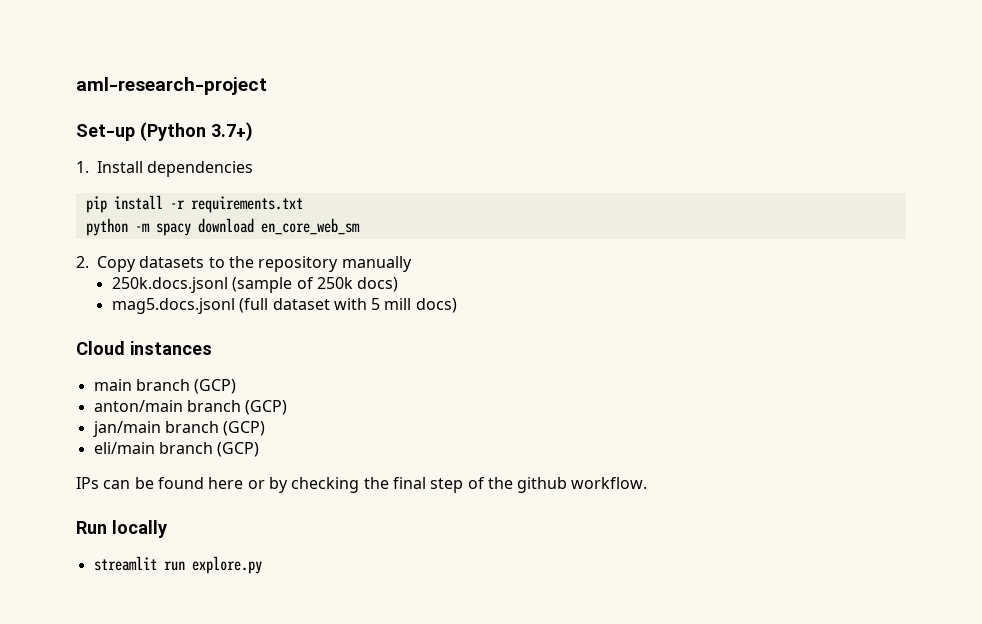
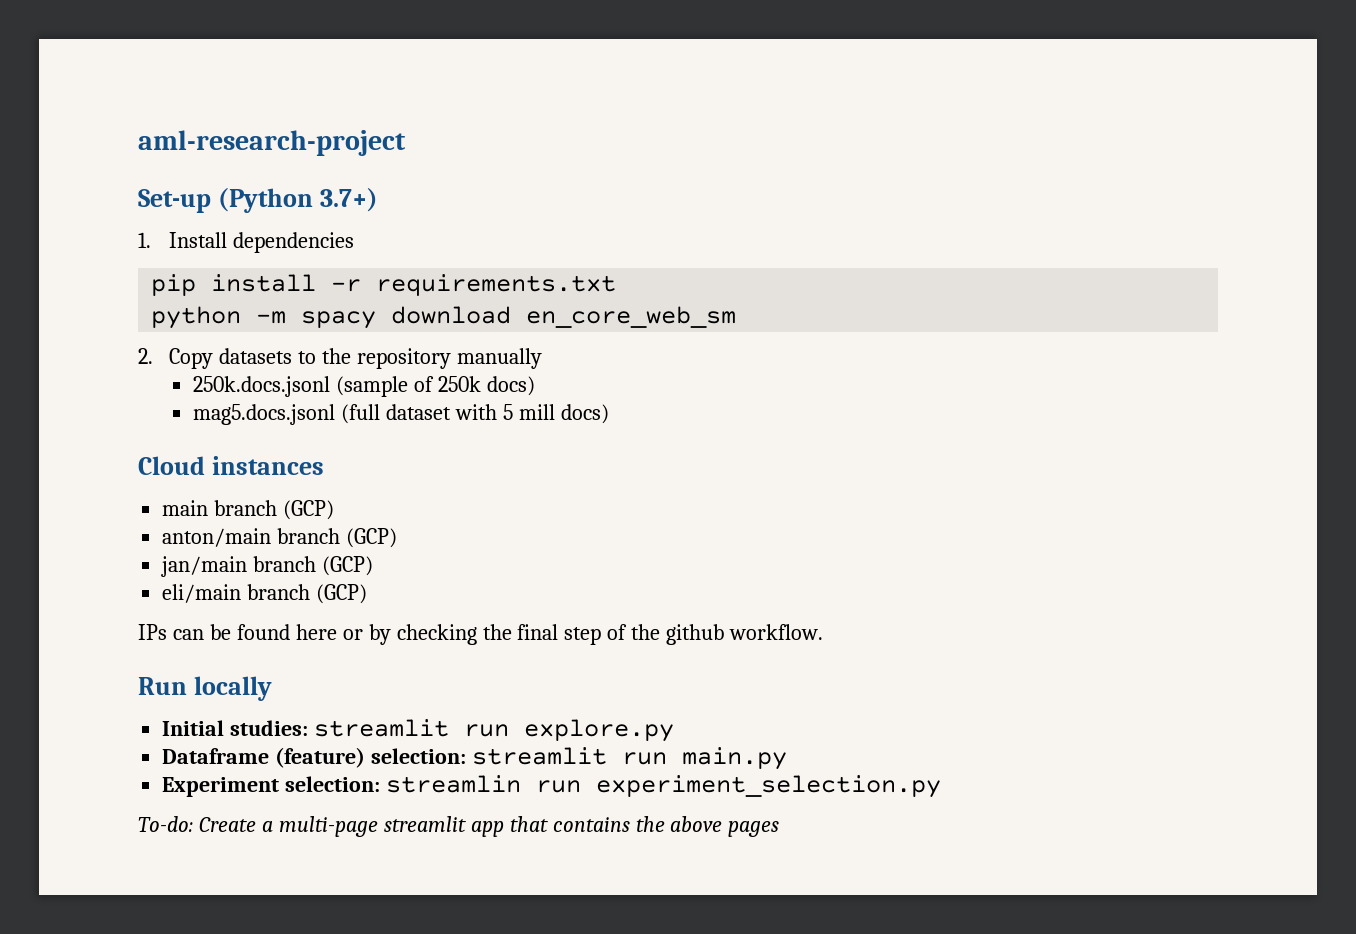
(167, 529) none -> [162,720,309,736] Initial studies:
(262, 565) none -> [162,747,788,770] [162,775,942,798] [138,816,780,837] // Dataframe (feature) selection: streamlit run main.py // Experiment selection: streamlin run experiment_selection.py // To-do: Create a multi-page streamlit app that contains the above pages

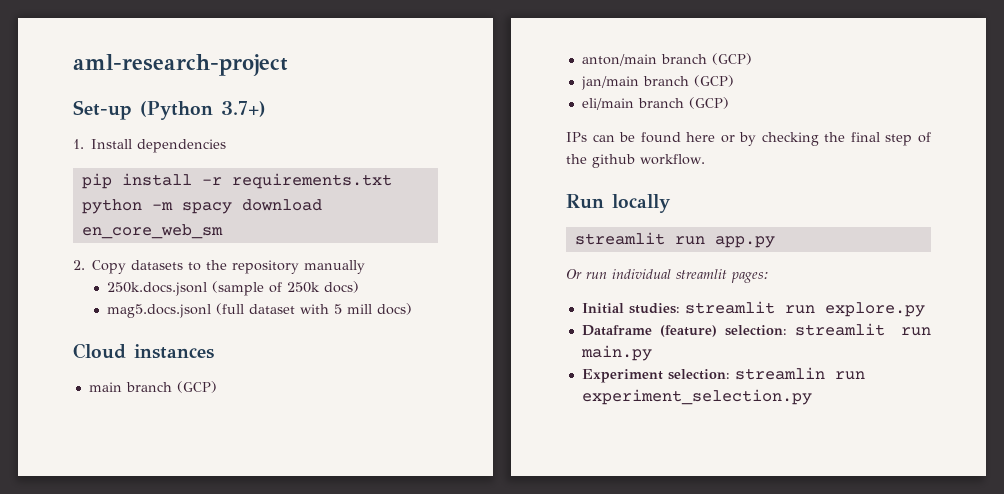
(272, 688) none -> [574,232,775,248] [566,269,769,283] // streamlit run app.py // Or run individual streamlit pages:
[138,816,780,837] // To-do: Create a multi-page streamlit app that contains the above pages -> (812, 397) none

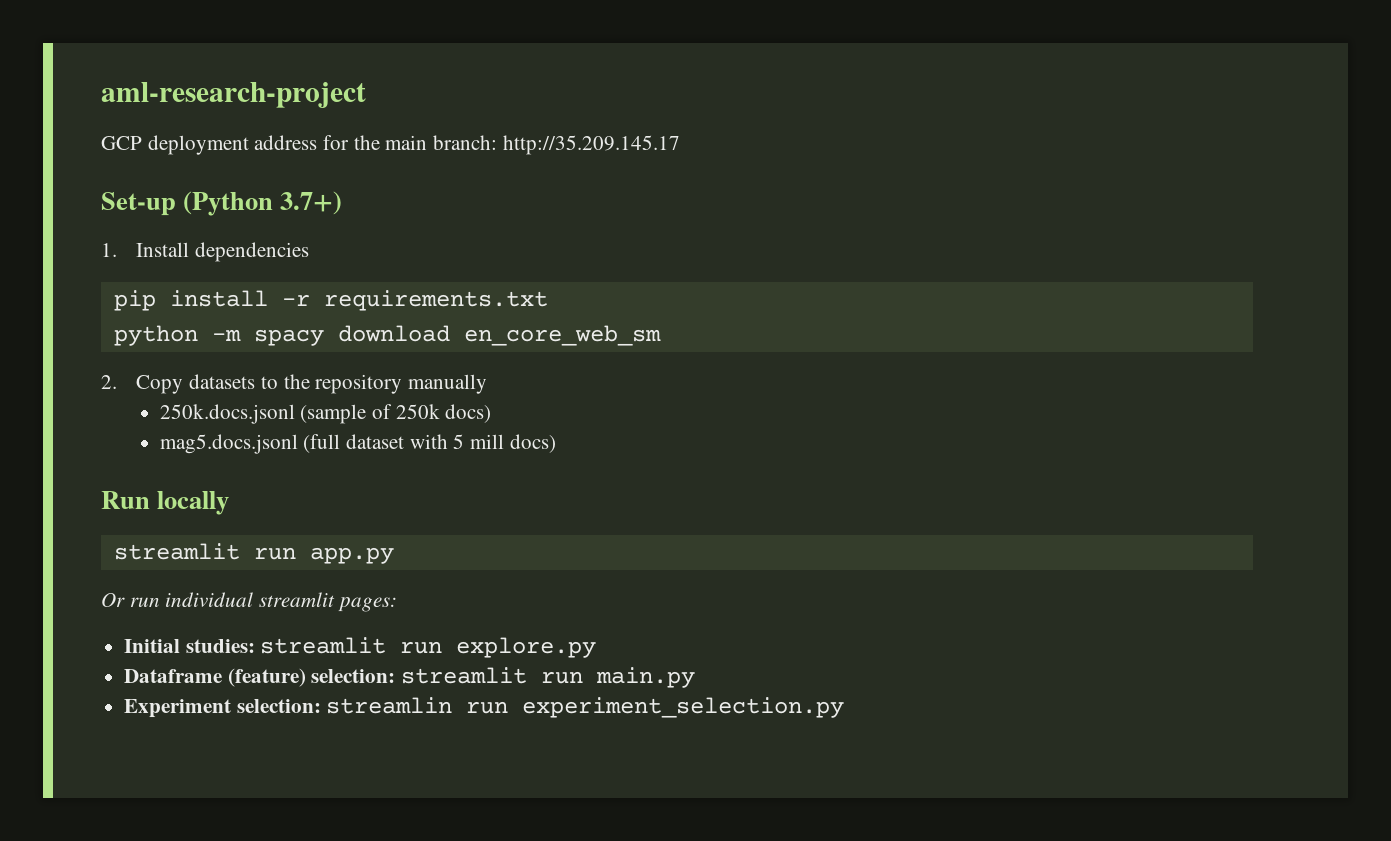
(288, 65) none -> [101,135,680,155] // GCP deployment address for the main branch: http://35.209.145.17
[73,343,214,359] [88,381,217,393] [581,53,752,66] [580,75,734,90] [581,97,729,110] [566,132,931,146] [566,154,705,168] // Cloud instances // main branch (GCP) // anton/main branch (GCP) // jan/main branch (GCP) // eli/main branch (GCP) // IPs can be found here or by checking the final step of the github workflow. -> (556, 443) none

